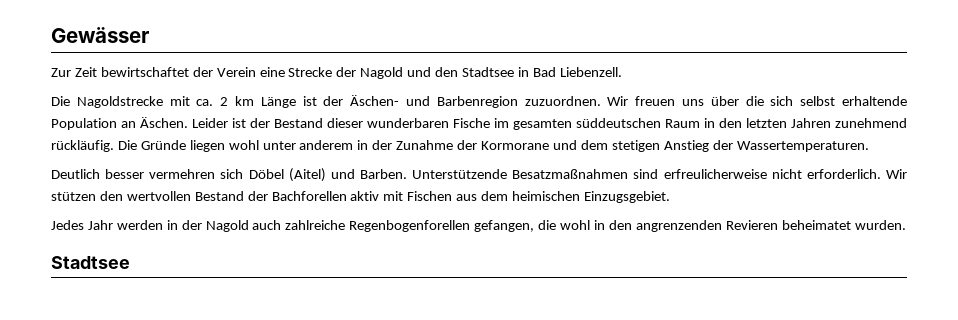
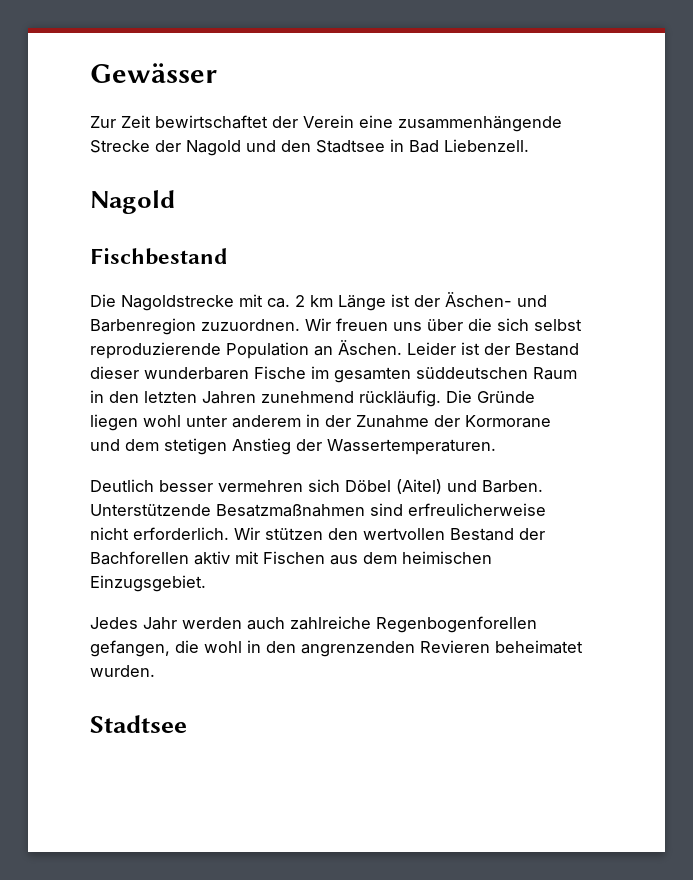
(285, 72) none -> [398,116,562,132] zusammenhängende
(622, 72) none -> [90,190,175,214] [90,248,228,265] // Nagold // Fischbestand
[841,96,907,106] erhaltende -> [90,342,221,359] reproduzierende
[166,220,249,232] in der Nagold -> (242, 623) none

